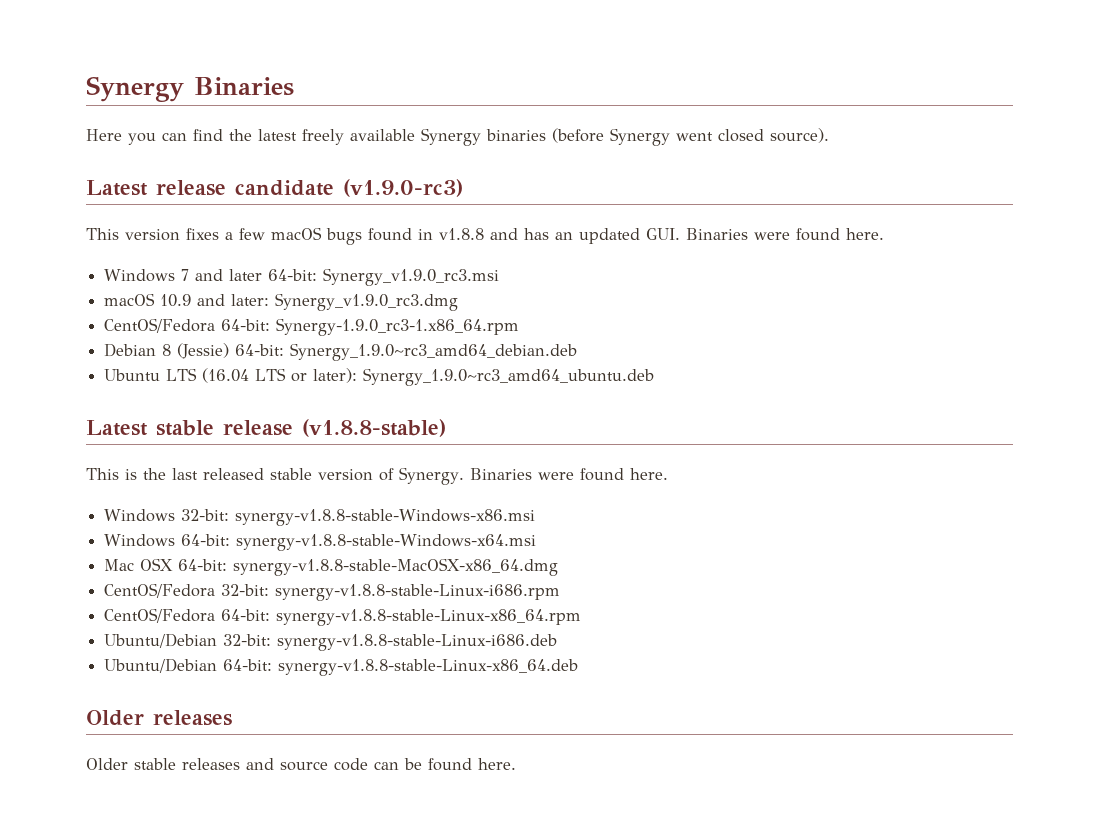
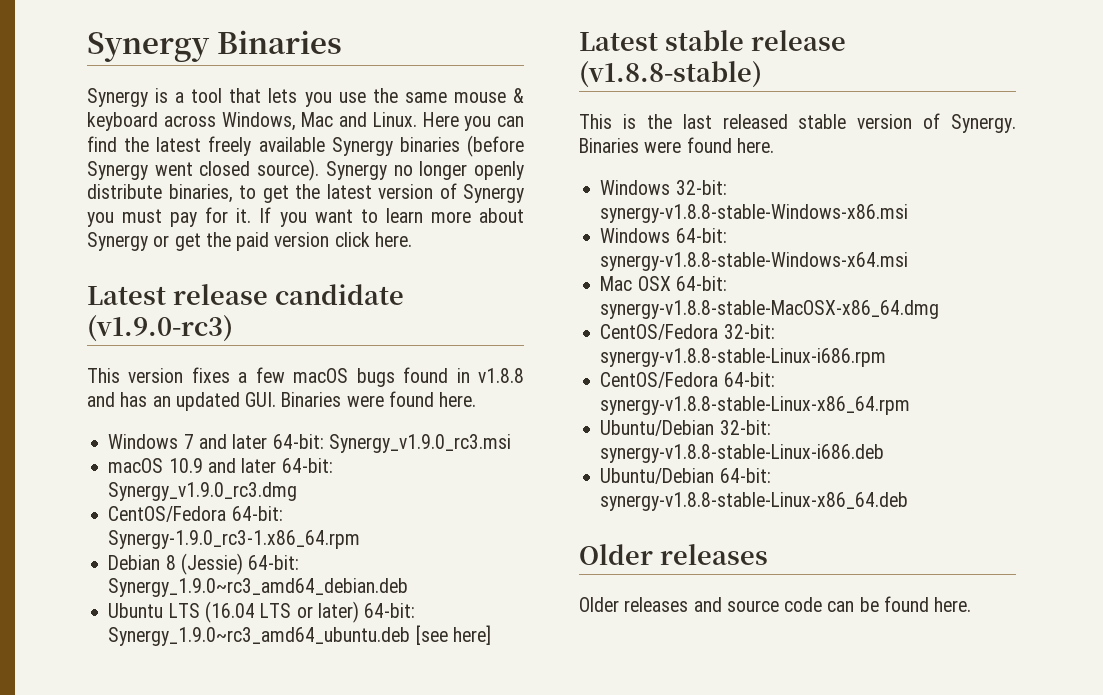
(294, 86) none -> [87,88,524,107] [87,112,417,131] Synergy is a tool that lets you use the same mouse & keyboard across Windows, Mac and Linux.
(829, 135) none -> [325,161,524,180] [87,183,524,203] [87,207,524,227] [87,232,412,251] Synergy no longer openly distribute binaries, to get the latest version of Synergy you must pay for it. If you want to learn more about Synergy or get the paid version click here.
[231,294,270,306] later: -> [241,458,333,473] later 64-bit:
[313,368,358,383] later): -> [317,601,416,623] later) 64-bit:
(655, 377) none -> [415,625,491,645] [see here]
[134,758,176,770] stable -> (619, 604) none

